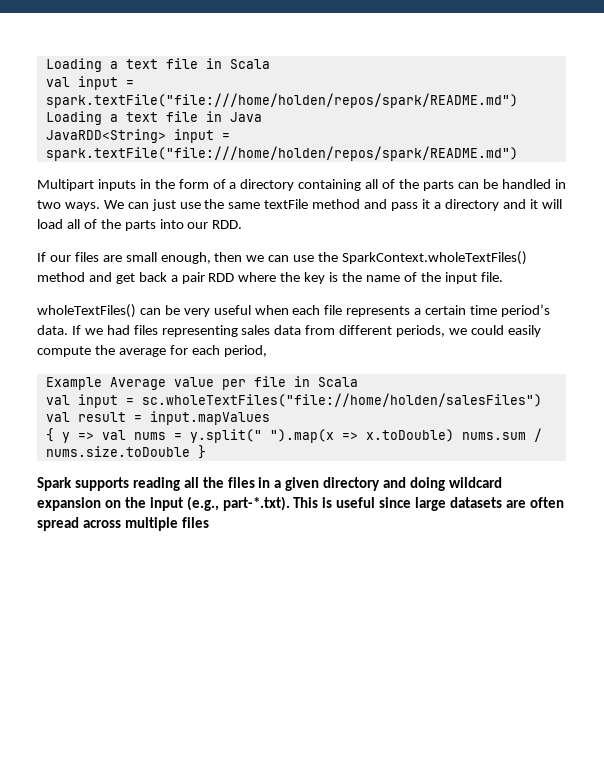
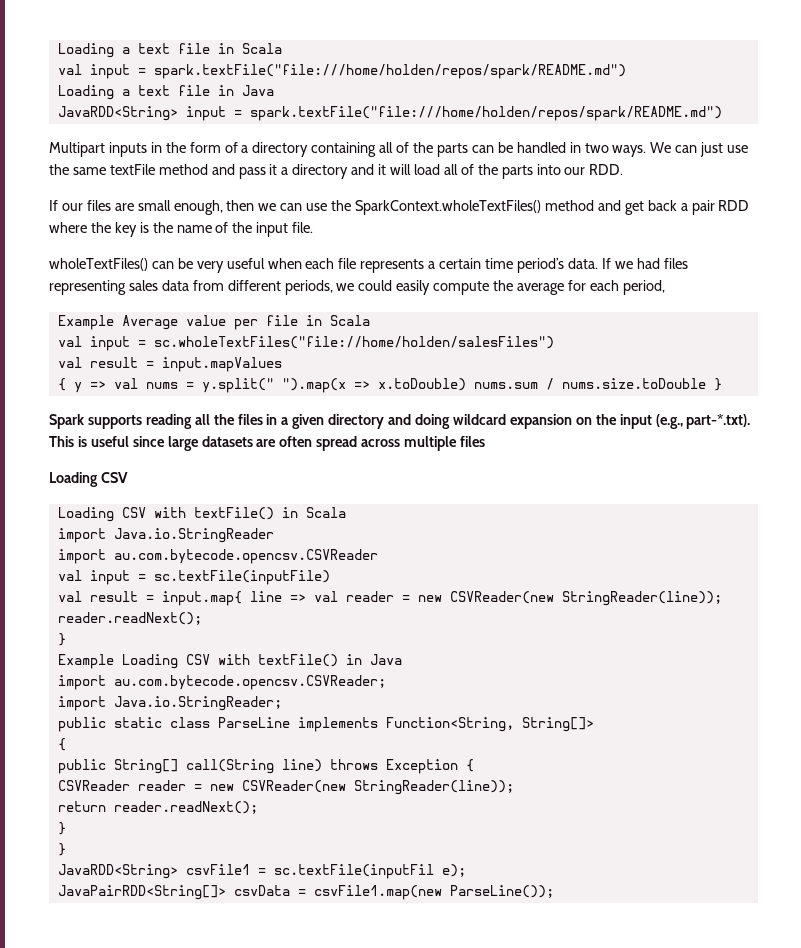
(209, 522) none -> [49,472,128,487] [57,507,346,522] [57,528,274,543] [57,549,378,564] [57,570,330,585] [57,591,722,606] [57,612,202,625] [57,633,66,646] [57,654,402,669] [57,675,386,690] [57,696,282,711] [57,717,594,732] [57,738,66,751] [57,759,474,774] [57,780,514,795] [57,801,258,814] [57,822,66,835] [57,843,66,856] [57,864,466,879] [57,885,554,900] // Loading CSV // Loading CSV with textFile() in Scala // import Java.io.StringReader // import au.com.bytecode.opencsv.CSVReader // val input = sc.textFile(inputFile) // val result = input.map{ line => val reader = new CSVReader(new StringReader(line)); reader.readNext(); // } // Example Loading CSV with textFile() in Java // import au.com.bytecode.opencsv.CSVReader; // import Java.io.StringReader; // public static class ParseLine implements Function<String, String[]> // { // public String[] call(String line) throws Exception { // CSVReader reader = new CSVReader(new StringReader(line)); // return reader.readNext(); // } // } // JavaRDD<String> csvFile1 = sc.textFile(inputFil e); // JavaPairRDD<String[]> csvData = csvFile1.map(new ParseLine());

